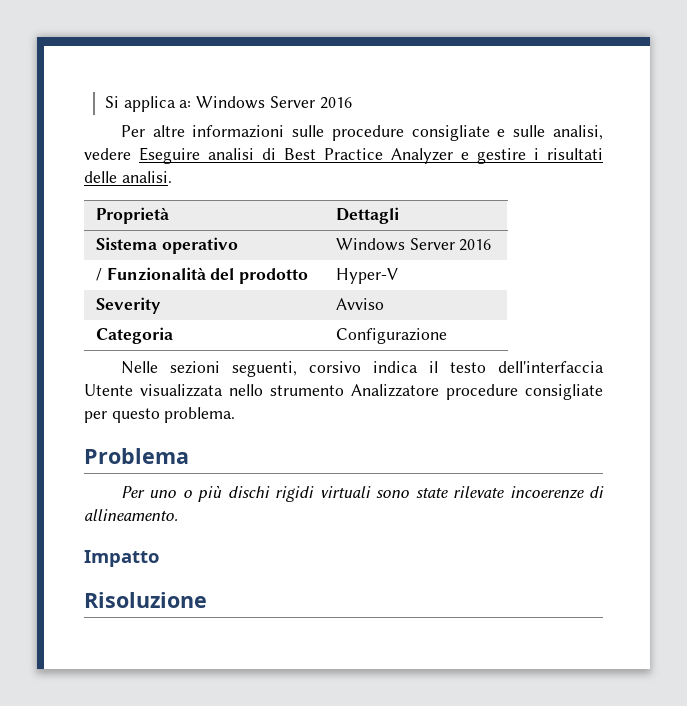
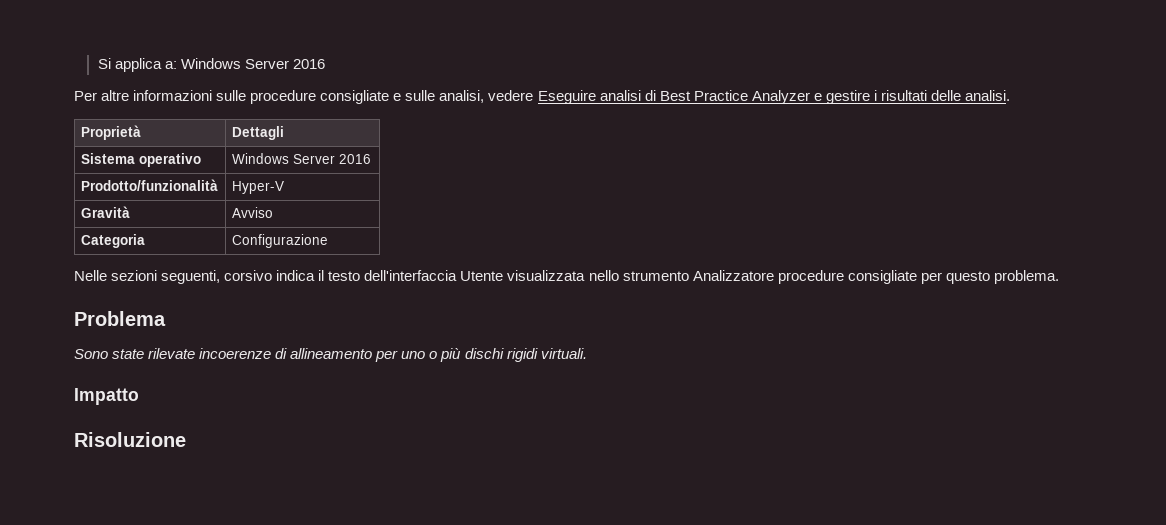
[95,267,308,284] / Funzionalità del prodotto -> [80,179,218,191] Prodotto/funzionalità
[95,297,161,314] Severity -> [80,206,130,218] Gravità
[120,486,145,498] Per -> [74,348,399,362] Sono state rilevate incoerenze di allineamento per
[319,486,604,499] [84,509,178,521] virtuali sono state rilevate incoerenze di allineamento. -> [540,348,587,359] virtuali.

